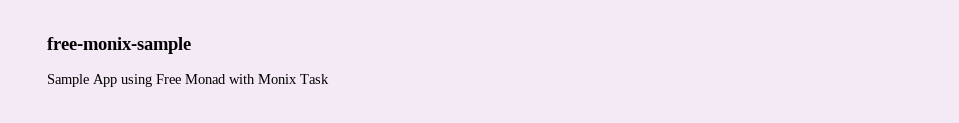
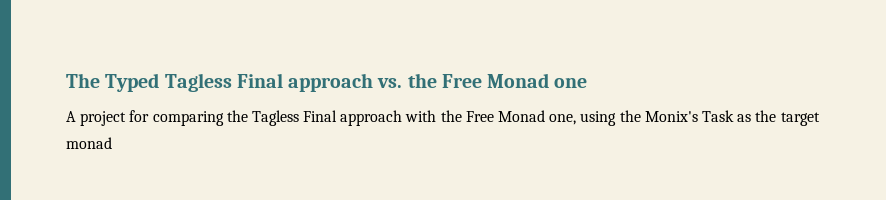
[47,37,191,54] [47,74,329,87] free-monix-sample // Sample App using Free Monad with Monix Task -> [66,73,588,92] [66,110,820,126] [66,137,112,149] The Typed Tagless Final approach vs. the Free Monad one // A project for comparing the Tagless Final approach with the Free Monad one, using the Monix's Task as the target monad

